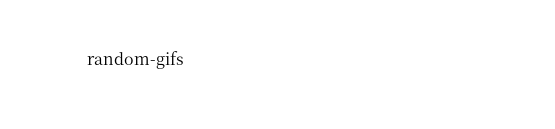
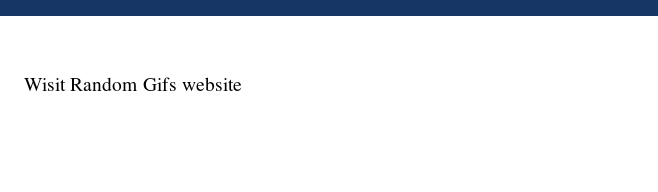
[87,51,184,69] random-gifs -> [24,77,242,91] Wisit Random Gifs website

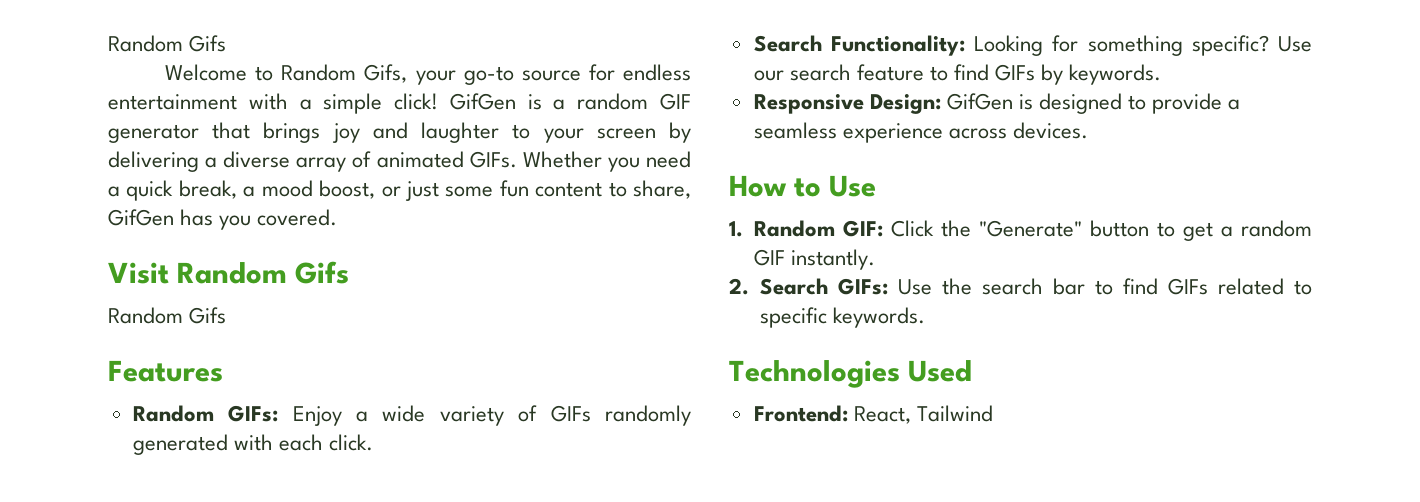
[24,77,242,91] Wisit Random Gifs website -> [108,35,227,52] [165,64,691,85] [108,93,691,114] [108,122,691,143] [108,151,691,172] [108,180,692,201] [108,209,338,230] [108,261,350,284] [108,307,227,324] [108,360,223,382] [132,405,691,426] [132,434,373,455] [753,35,1312,56] [753,64,1162,85] [753,93,1241,114] [753,122,1088,143] [729,175,877,197] [729,220,1312,241] [754,249,876,270] [729,278,1312,295] [760,307,926,328] [729,360,973,388] [753,405,993,424] Random Gifs // Welcome to Random Gifs, your go-to source for endless entertainment with a simple click! GifGen is a random GIF generator that brings joy and laughter to your screen by delivering a diverse array of animated GIFs. Whether you need a quick break, a mood boost, or just some fun content to share, GifGen has you covered. // Visit Random Gifs // Random Gifs // Features // Random GIFs: Enjoy a wide variety of GIFs randomly generated with each click. // Search Functionality: Looking for something specific? Use our search feature to find GIFs by keywords. // Responsive Design: GifGen is designed to provide a seamless experience across devices. // How to Use // 1. Random GIF: Click the "Generate" button to get a random GIF instantly. // 2. Search GIFs: Use the search bar to find GIFs related to specific keywords. // Technologies Used // Frontend: React, Tailwind

